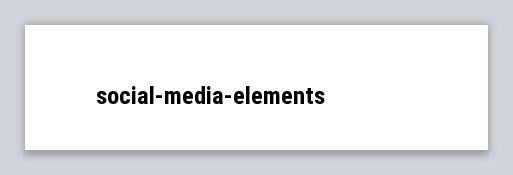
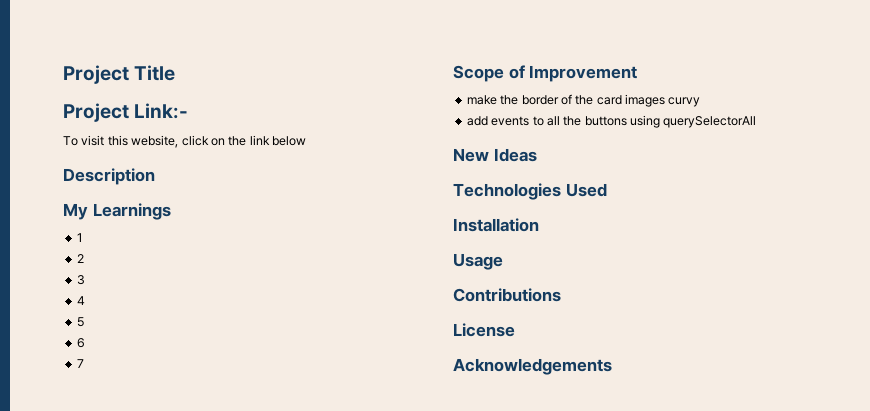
[96,86,325,104] social-media-elements -> [63,65,176,84] [63,103,189,122] [63,135,306,148] [63,168,155,185] [63,203,171,220] [76,233,82,242] [76,254,84,263] [76,275,85,285] [76,296,85,305] [76,317,84,327] [76,338,85,348] [76,359,84,368] [453,65,638,82] [466,94,701,107] [466,115,757,128] [453,148,537,162] [453,183,607,200] [453,218,539,232] [453,253,503,270] [453,288,561,302] [453,323,515,337] [453,358,612,375] Project Title // Project Link:- // To visit this website, click on the link below // Description // My Learnings // 1 // 2 // 3 // 4 // 5 // 6 // 7 // Scope of Improvement // make the border of the card images curvy // add events to all the buttons using querySelectorAll // New Ideas // Technologies Used // Installation // Usage // Contributions // License // Acknowledgements

